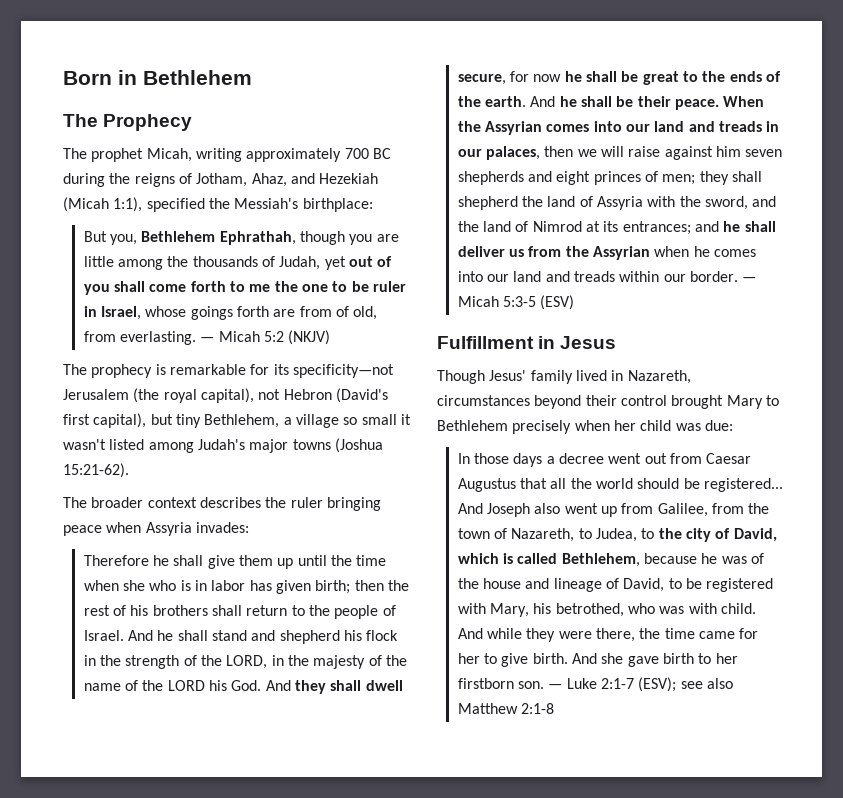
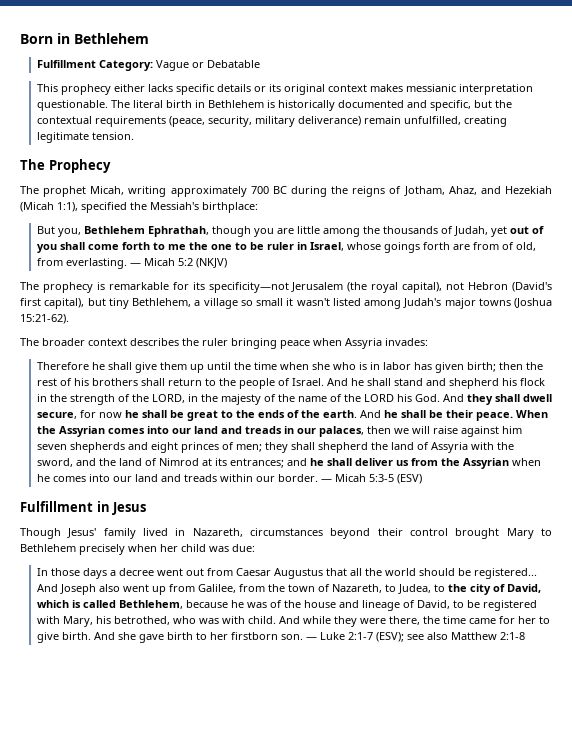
(252, 77) none -> [36,60,260,71] [36,84,533,95] [36,100,512,111] [36,116,507,127] [36,132,134,143] // Fulfillment Category: Vague or Debatable // This prophecy either lacks specific details or its original context makes messianic interpretation questionable. The literal birth in Bethlehem is historically documented and specific, but the contextual requirements (peace, security, military deliverance) remain unfulfilled, creating legitimate tension.

